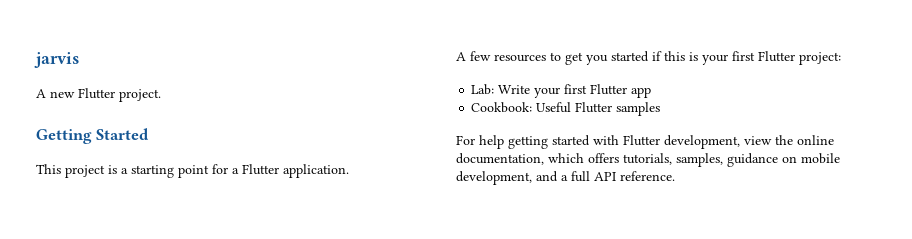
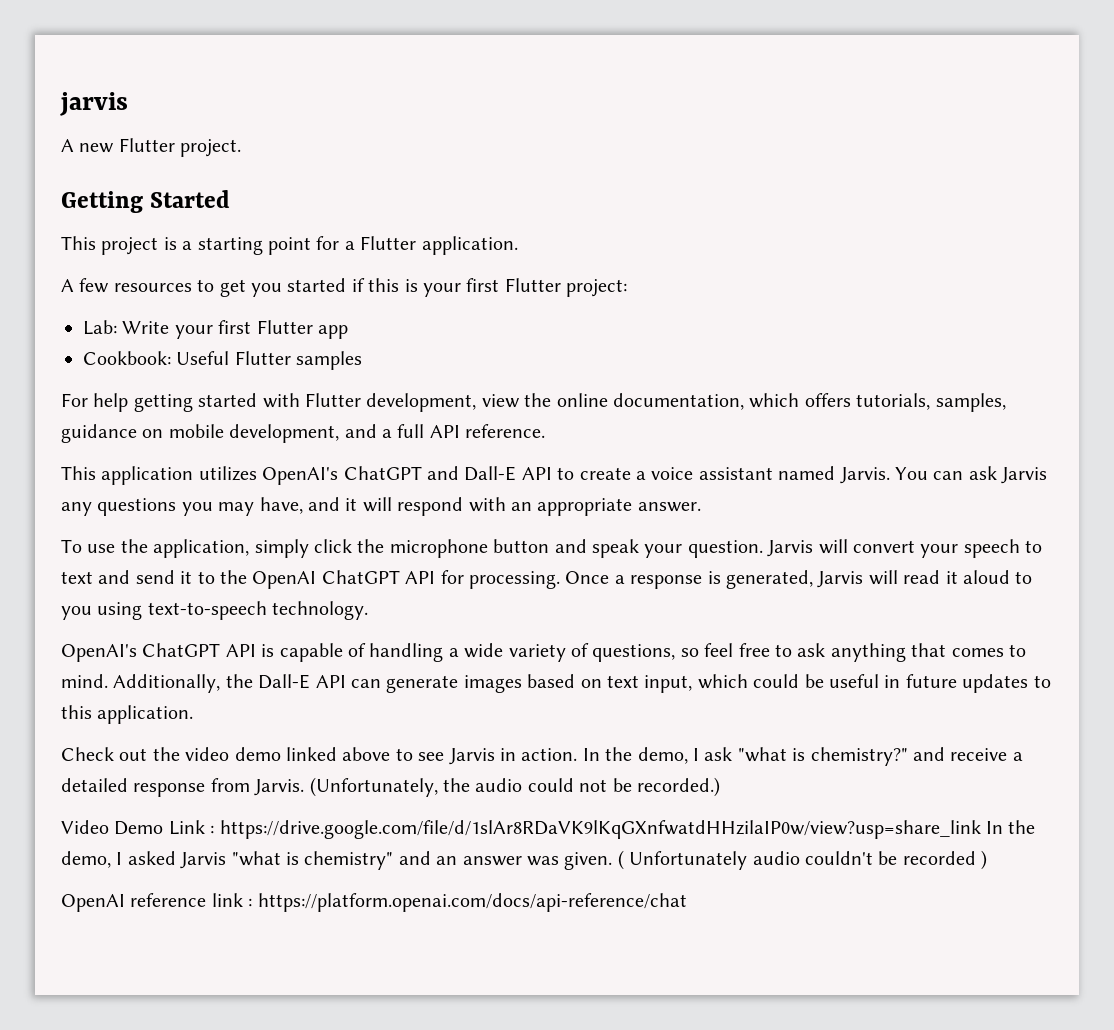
(675, 176) none -> [61,466,1048,485] [61,497,701,516] [61,539,1043,558] [61,570,1033,589] [61,601,369,620] [61,643,1026,662] [61,674,1051,693] [61,705,194,724] [61,747,1023,766] [61,777,720,797] [61,820,1036,839] [61,850,988,870] [61,893,687,912] // This application utilizes OpenAI's ChatGPT and Dall-E API to create a voice assistant named Jarvis. You can ask Jarvis any questions you may have, and it will respond with an appropriate answer. // To use the application, simply click the microphone button and speak your question. Jarvis will convert your speech to text and send it to the OpenAI ChatGPT API for processing. Once a response is generated, Jarvis will read it aloud to you using text-to-speech technology. // OpenAI's ChatGPT API is capable of handling a wide variety of questions, so feel free to ask anything that comes to mind. Additionally, the Dall-E API can generate images based on text input, which could be useful in future updates to this application. // Check out the video demo linked above to see Jarvis in action. In the demo, I ask "what is chemistry?" and receive a detailed response from Jarvis. (Unfortunately, the audio could not be recorded.) // Video Demo Link : https://drive.google.com/file/d/1slAr8RDaVK9lKqGXnfwatdHHzilaIP0w/view?usp=share_link In the demo, I asked Jarvis "what is chemistry" and an answer was given. ( Unfortunately audio couldn't be recorded ) // OpenAI reference link : https://platform.openai.com/docs/api-reference/chat

